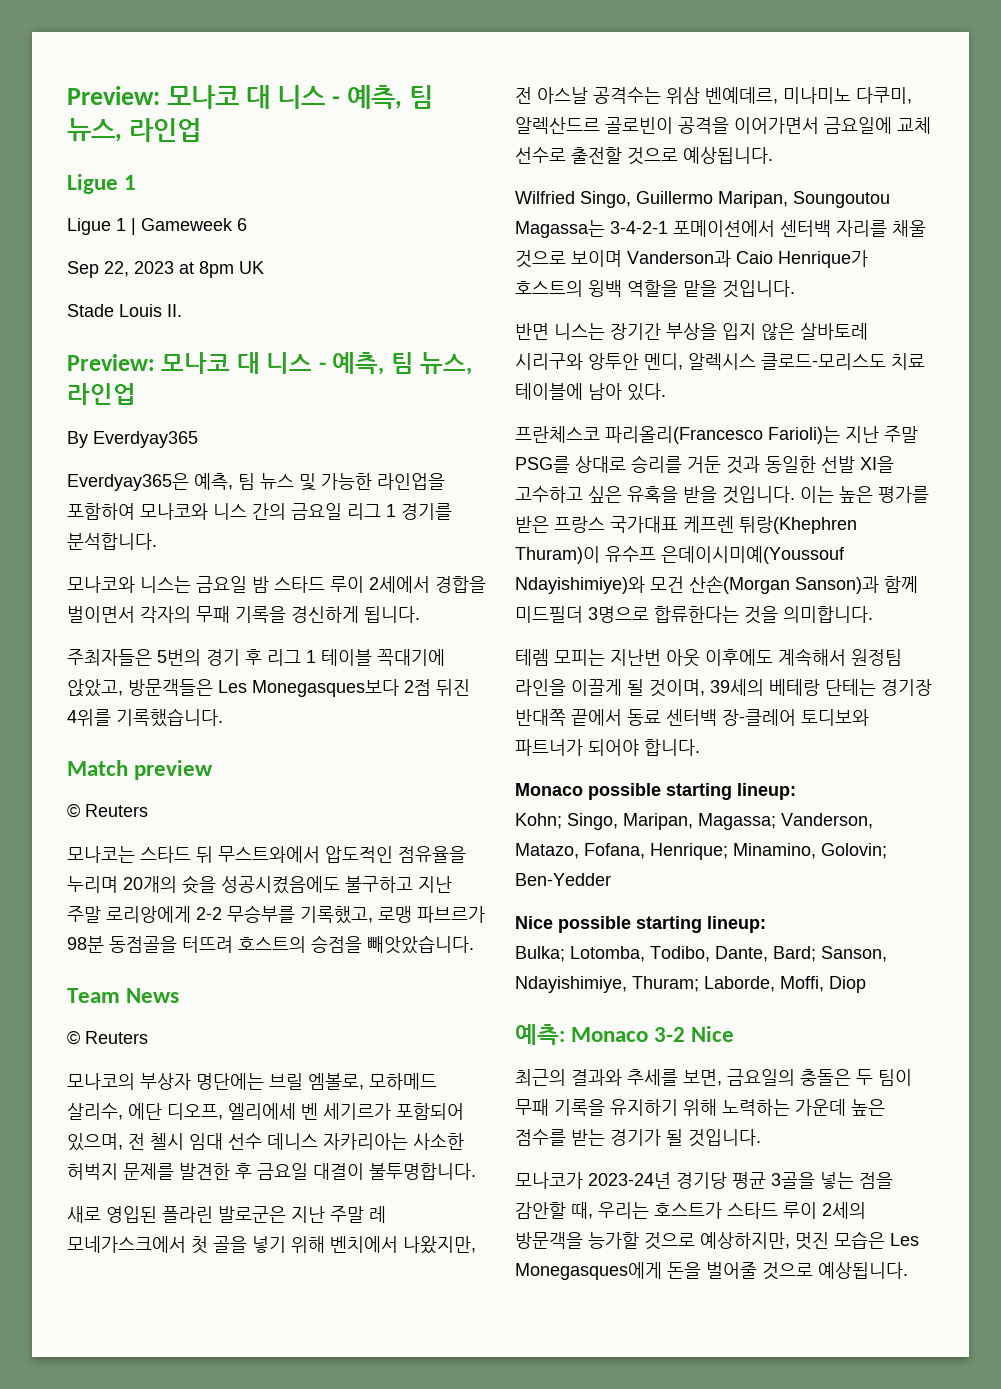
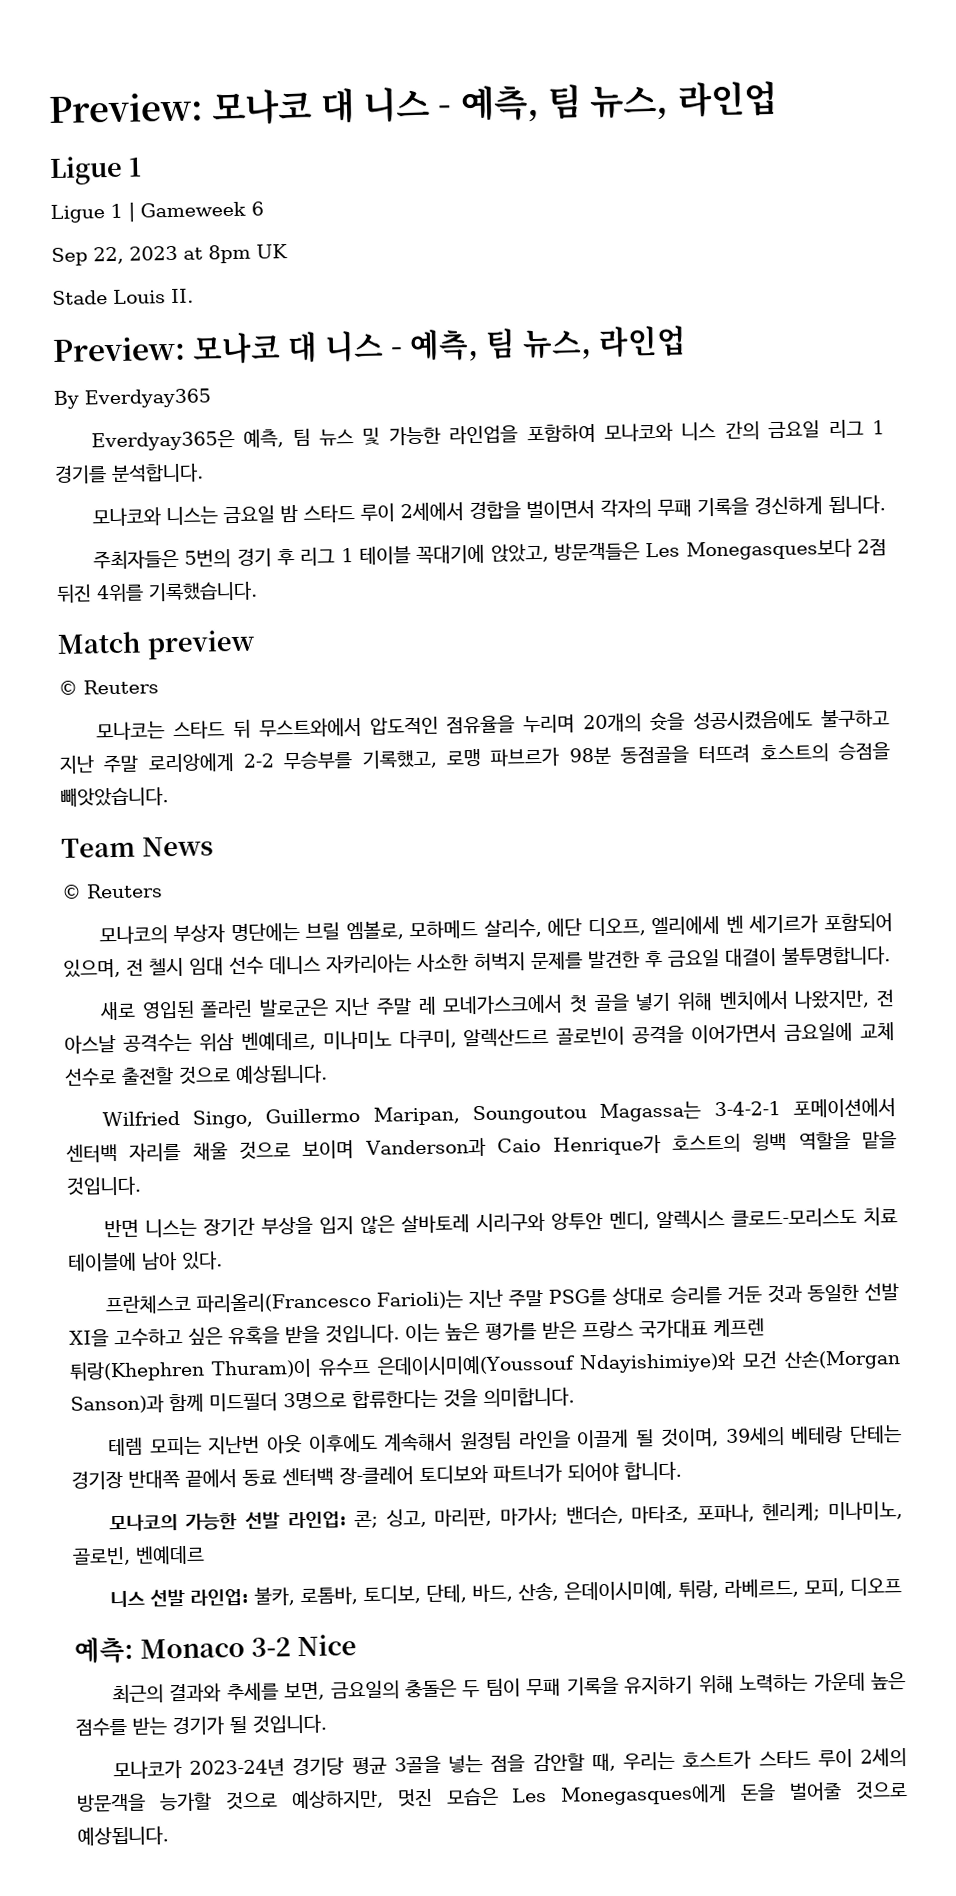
[515,783,796,800] [515,813,873,830] [515,843,887,860] [515,873,611,886] [515,916,766,933] [515,946,887,962] [515,976,866,993] Monaco possible starting lineup: // Kohn; Singo, Maripan, Magassa; Vanderson, Matazo, Fofana, Henrique; Minamino, Golovin; Ben-Yedder // Nice possible starting lineup: // Bulka; Lotomba, Todibo, Dante, Bard; Sanson, Ndayishimiye, Thuram; Laborde, Moffi, Diop -> [108,1501,904,1532] [72,1545,205,1566] [109,1577,902,1608] 모나코의 가능한 선발 라인업: 콘; 싱고, 마리판, 마가사; 밴더슨, 마타조, 포파나, 헨리케; 미나미노, 골로빈, 벤예데르 // 니스 선발 라인업: 불카, 로톰바, 토디보, 단테, 바드, 산송, 은데이시미예, 튀랑, 라베르드, 모피, 디오프

